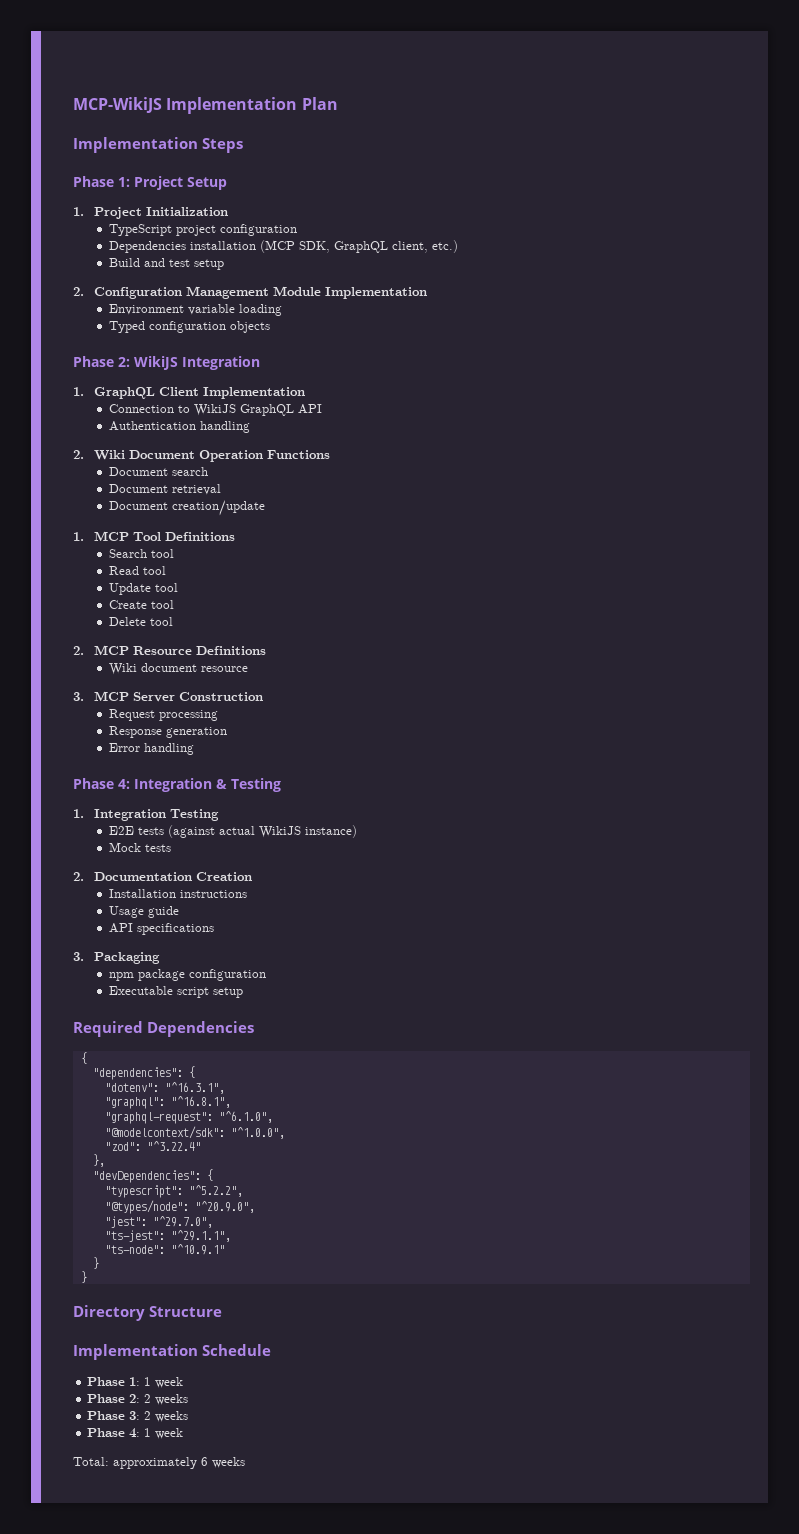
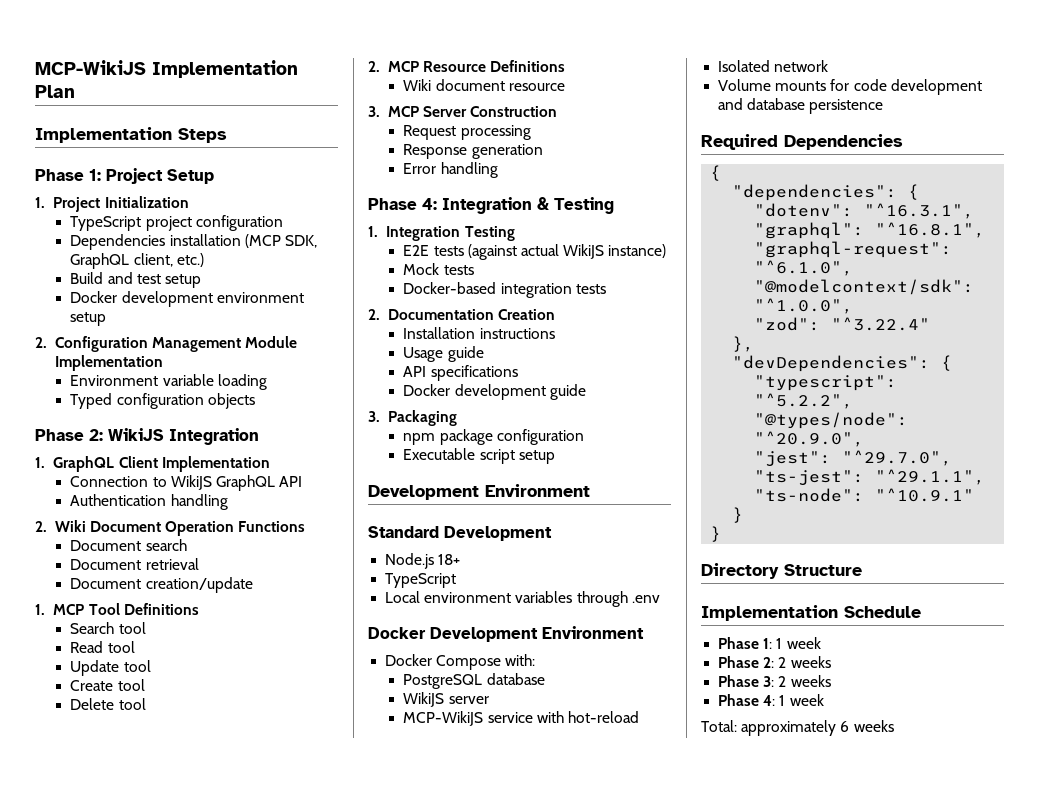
(224, 264) none -> [70,291,304,307] [70,312,107,326] // Docker development environment setup
(171, 848) none -> [403,282,606,298] // Docker-based integration tests
(214, 929) none -> [403,384,586,400] // Docker development guide
(243, 992) none -> [368,484,590,500] [368,526,552,541] [385,553,461,569] [385,573,457,588] [385,591,660,607] [368,626,644,642] [385,654,536,670] [403,673,545,689] [403,692,489,707] [403,711,639,726] [718,60,829,72] [718,79,982,95] [718,98,884,114] // Development Environment // Standard Development // Node.js 18+ // TypeScript // Local environment variables through .env // Docker Development Environment // Docker Compose with: // PostgreSQL database // WikiJS server // MCP-WikiJS service with hot-reload // Isolated network // Volume mounts for code development and database persistence

